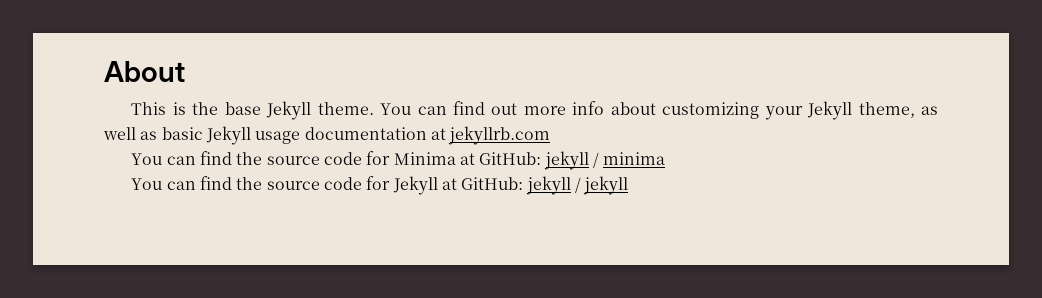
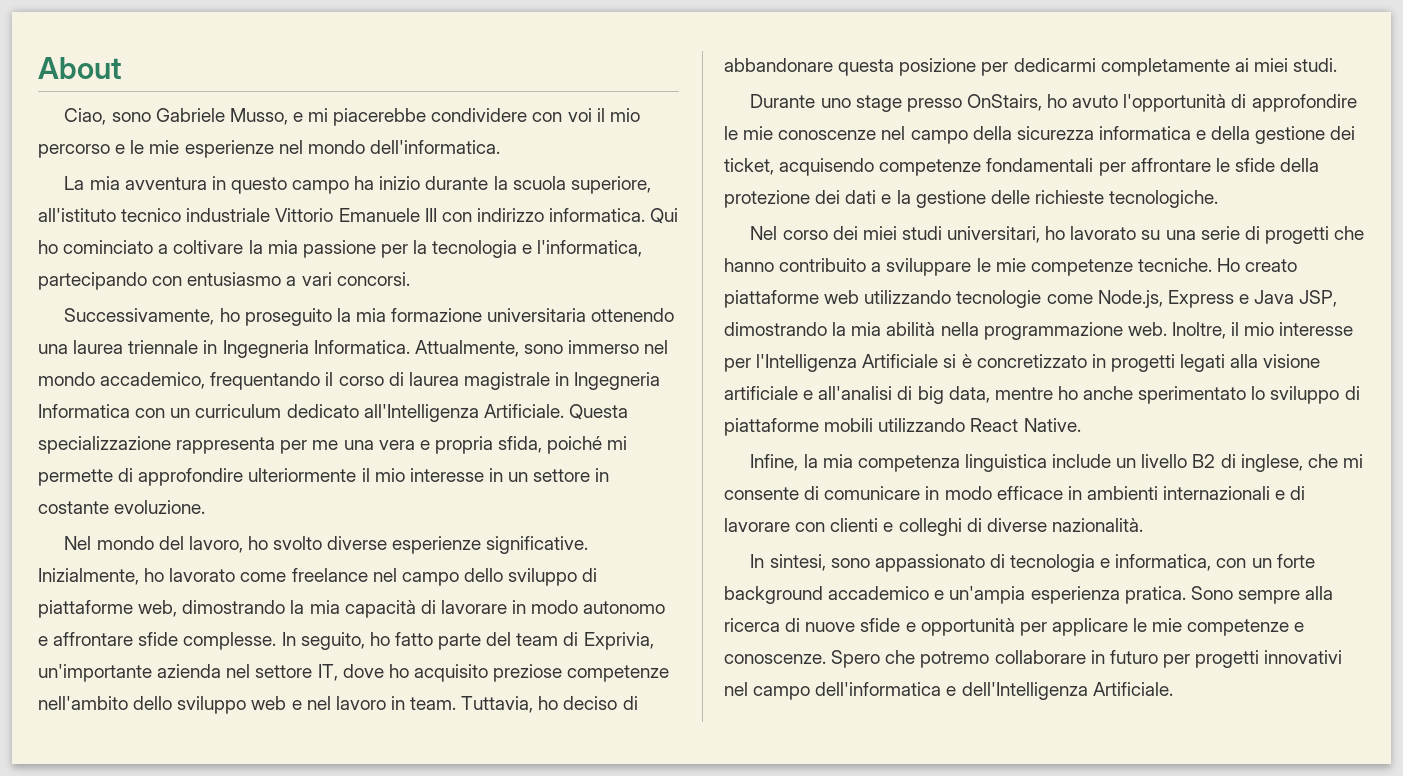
[131,101,938,120] [103,126,551,145] [131,151,666,170] [131,176,629,195] This is the base Jekyll theme. You can find out more info about customizing your Jekyll theme, as well as basic Jekyll usage documentation at jekyllrb.com // You can find the source code for Minima at GitHub: jekyll / minima // You can find the source code for Jekyll at GitHub: jekyll / jekyll -> [64,108,640,126] [38,140,500,158] [64,176,651,194] [38,208,679,224] [38,240,643,258] [38,272,410,290] [64,308,675,326] [38,340,669,358] [38,372,661,390] [38,404,628,422] [38,436,628,454] [38,468,610,486] [38,500,206,514] [64,536,589,554] [38,568,598,586] [38,600,666,618] [38,632,654,650] [38,664,670,682] [38,696,638,714] [724,58,1338,76] [750,94,1357,112] [724,126,1356,144] [724,158,1320,176] [724,190,1219,208] [750,226,1365,244] [724,258,1298,276] [724,290,1338,308] [724,322,1354,340] [724,354,1321,372] [724,386,1360,404] [724,418,1081,436] [750,454,1363,472] [724,486,1306,500] [724,518,1143,536] [750,554,1315,572] [724,586,1334,604] [724,618,1305,636] [724,650,1343,668] [724,682,1173,700] Ciao, sono Gabriele Musso, e mi piacerebbe condividere con voi il mio percorso e le mie esperienze nel mondo dell'informatica. // La mia avventura in questo campo ha inizio durante la scuola superiore, all'istituto tecnico industriale Vittorio Emanuele III con indirizzo informatica. Qui ho cominciato a coltivare la mia passione per la tecnologia e l'informatica, partecipando con entusiasmo a vari concorsi. // Successivamente, ho proseguito la mia formazione universitaria ottenendo una laurea triennale in Ingegneria Informatica. Attualmente, sono immerso nel mondo accademico, frequentando il corso di laurea magistrale in Ingegneria Informatica con un curriculum dedicato all'Intelligenza Artificiale. Questa specializzazione rappresenta per me una vera e propria sfida, poiché mi permette di approfondire ulteriormente il mio interesse in un settore in costante evoluzione. // Nel mondo del lavoro, ho svolto diverse esperienze significative. Inizialmente, ho lavorato come freelance nel campo dello sviluppo di piattaforme web, dimostrando la mia capacità di lavorare in modo autonomo e affrontare sfide complesse. In seguito, ho fatto parte del team di Exprivia, un'importante azienda nel settore IT, dove ho acquisito preziose competenze nell'ambito dello sviluppo web e nel lavoro in team. Tuttavia, ho deciso di abbandonare questa posizione per dedicarmi completamente ai miei studi. // Durante uno stage presso OnStairs, ho avuto l'opportunità di approfondire le mie conoscenze nel campo della sicurezza informatica e della gestione dei ticket, acquisendo competenze fondamentali per affrontare le sfide della protezione dei dati e la gestione delle richieste tecnologiche. // Nel corso dei miei studi universitari, ho lavorato su una serie di progetti che hanno contribuito a sviluppare le mie competenze tecniche. Ho creato piattaforme web utilizzando tecnologie come Node.js, Express e Java JSP, dimostrando la mia abilità nella programmazione web. Inoltre, il mio interesse per l'Intelligenza Artificiale si è concretizzato in progetti legati alla visione artificiale e all'analisi di big data, mentre ho anche sperimentato lo sviluppo di piattaforme mobili utilizzando React Native. // Infine, la mia competenza linguistica include un livello B2 di inglese, che mi consente di comunicare in modo efficace in ambienti internazionali e di lavorare con clienti e colleghi di diverse nazionalità. // In sintesi, sono appassionato di tecnologia e informatica, con un forte background accademico e un'ampia esperienza pratica. Sono sempre alla ricerca di nuove sfide e opportunità per applicare le mie competenze e conoscenze. Spero che potremo collaborare in futuro per progetti innovativi nel campo dell'informatica e dell'Intelligenza Artificiale.

